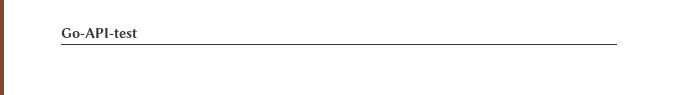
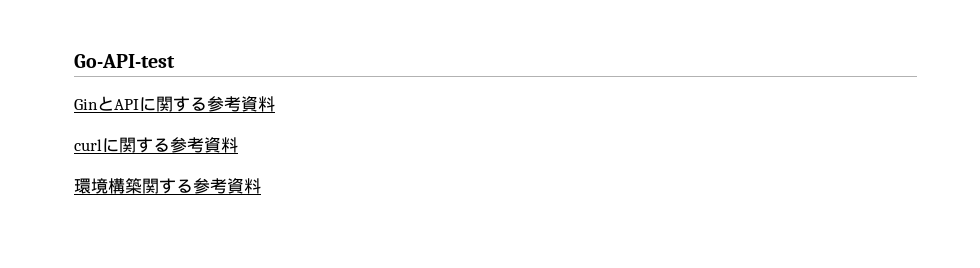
(137, 33) none -> [74,96,275,112] [74,137,238,153] [74,178,261,194] // GinとAPIに関する参考資料 // curlに関する参考資料 // 環境構築関する参考資料

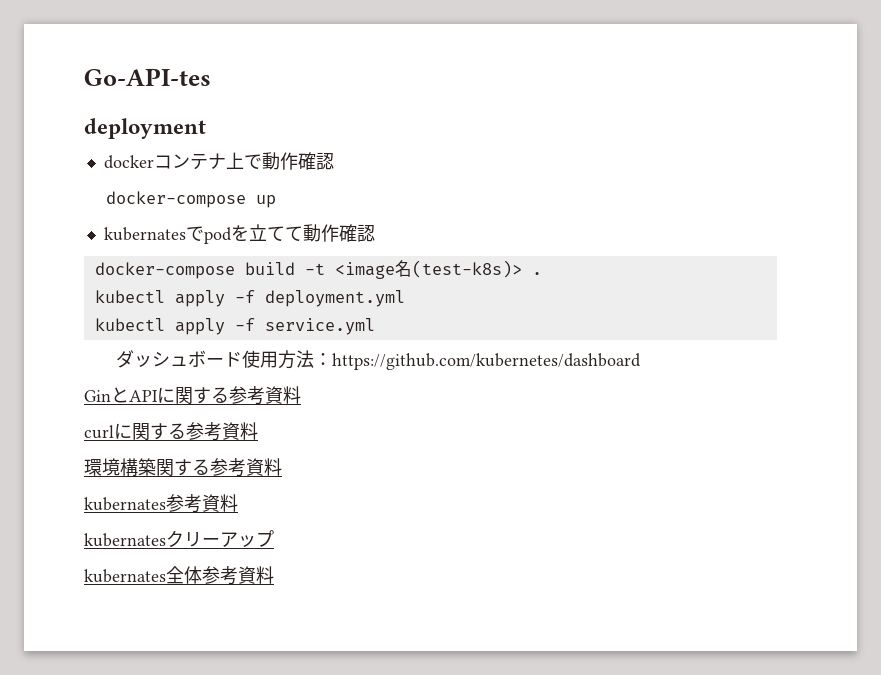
[74,54,175,68] Go-API-test -> [84,68,211,86] [84,118,206,139] [103,152,334,170] [105,191,276,208] [103,224,375,244] [94,260,542,279] [94,290,405,307] [94,318,375,335] [115,350,641,370] Go-API-tes // deployment // dockerコンテナ上で動作確認 // docker-compose up // kubernatesでpodを立てて動作確認 // docker-compose build -t <image名(test-k8s)> . // kubectl apply -f deployment.yml // kubectl apply -f service.yml // ダッシュボード使用方法：https://github.com/kubernetes/dashboard
(261, 186) none -> [84,494,238,513] [84,530,274,548] [84,566,274,585] // kubernates参考資料 // kubernatesクリーアップ // kubernates全体参考資料

